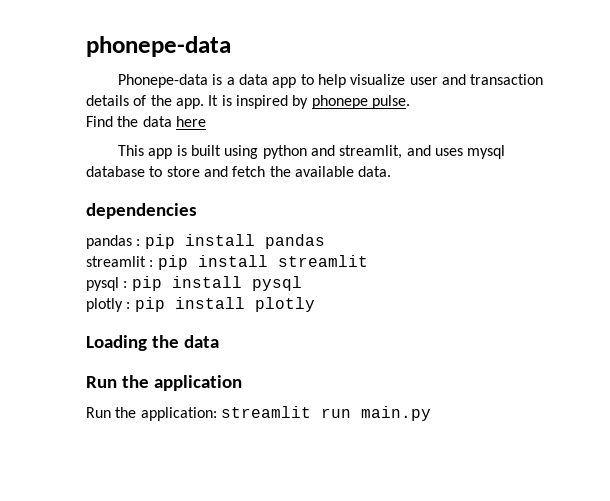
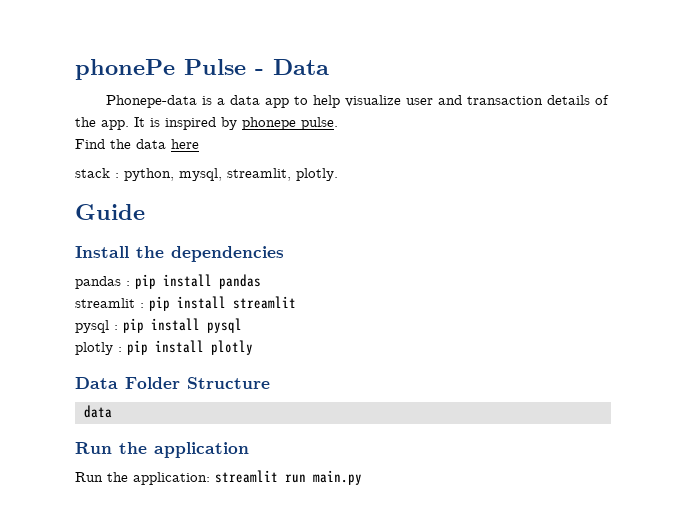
[86,36,231,57] phonepe-data -> [75,59,329,80] phonePe Pulse - Data
[118,145,506,159] [86,166,392,177] This app is built using python and streamlit, and uses mysql database to store and fetch the available data. // -> [75,168,338,181] [75,204,145,220] [75,246,164,258] stack : python, mysql, streamlit, plotly. // Guide // Install the
[86,335,179,351] Loading the -> [75,377,270,389] Data Folder Structure //

